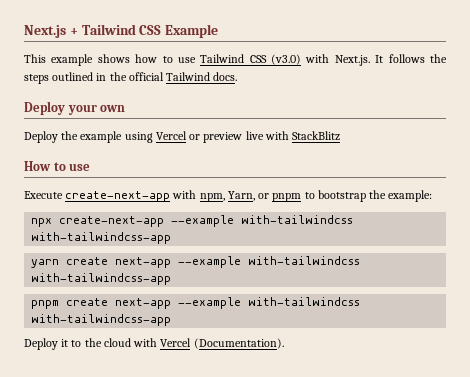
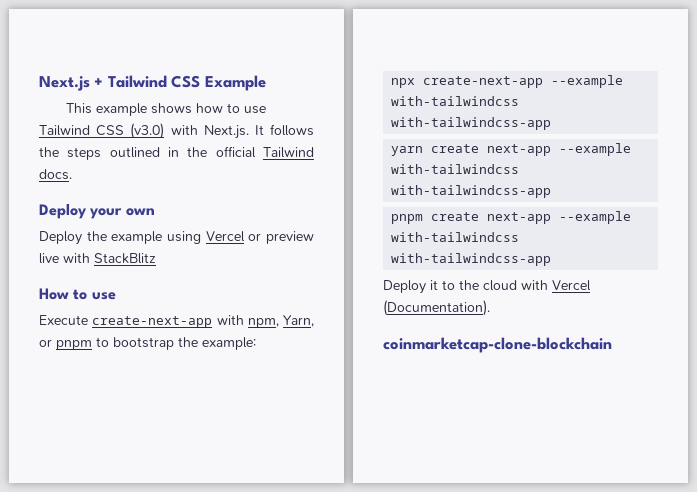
(284, 343) none -> [383,337,612,353] // coinmarketcap-clone-blockchain

